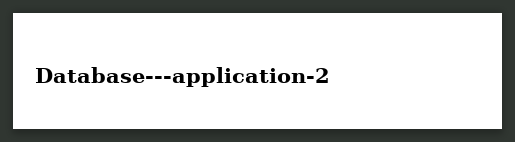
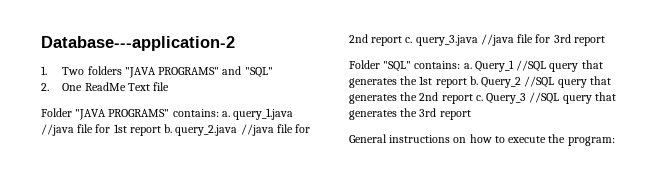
(330, 77) none -> [41,66,273,78] [41,82,170,91] [41,108,294,120] [41,124,311,136] [349,34,605,46] [349,60,603,72] [349,76,611,88] [349,92,616,104] [349,108,471,120] [349,134,615,146] // 1. Two folders "JAVA PROGRAMS" and "SQL" // 2. One ReadMe Text file // Folder "JAVA PROGRAMS" contains: a. query_1.java //java file for 1st report b. query_2.java //java file for 2nd report c. query_3.java //java file for 3rd report // Folder "SQL" contains: a. Query_1 //SQL query that generates the 1st report b. Query_2 //SQL query that generates the 2nd report c. Query_3 //SQL query that generates the 3rd report // General instructions on how to execute the program:

